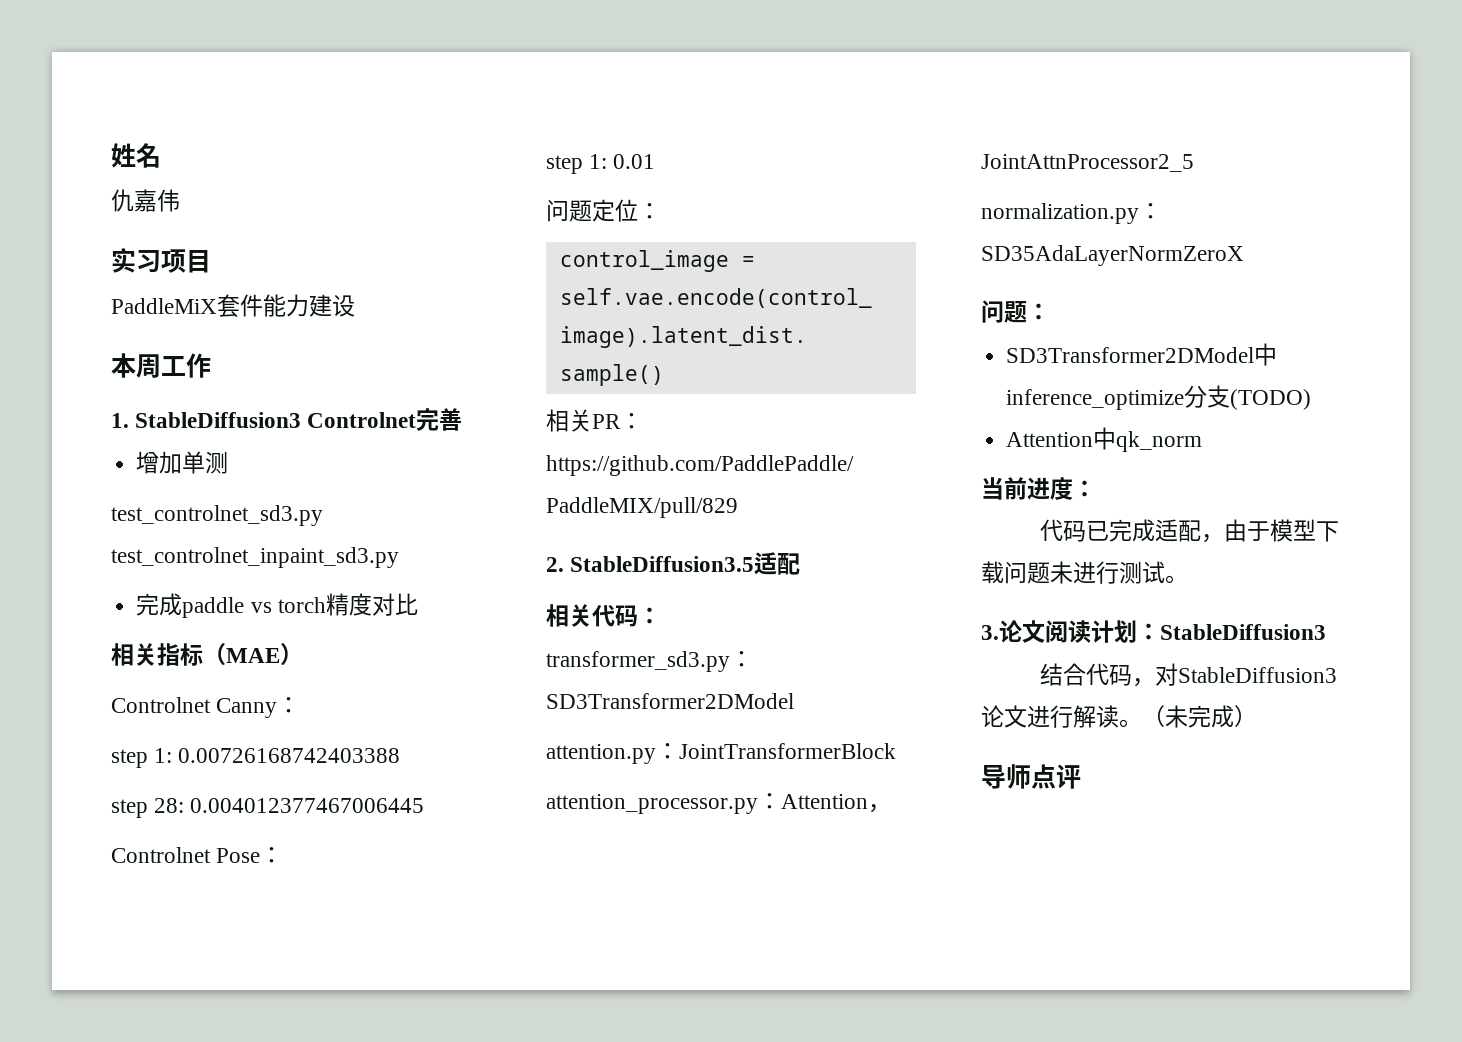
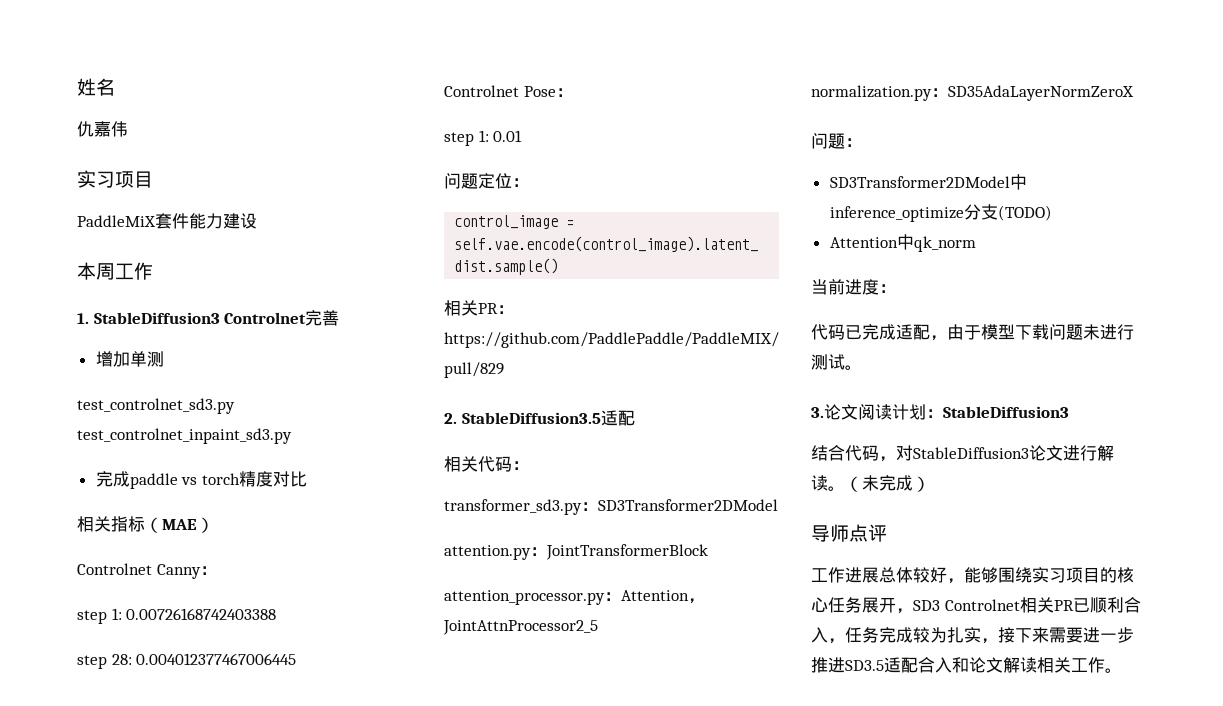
(1081, 776) none -> [811,567,1134,584] [811,597,1141,614] [811,627,1134,644] [811,657,1122,673] // 工作进展总体较好，能够围绕实习项目的核心任务展开，SD3 Controlnet相关PR已顺利合入，任务完成较为扎实，接下来需要进一步推进SD3.5适配合入和论文解读相关工作。

